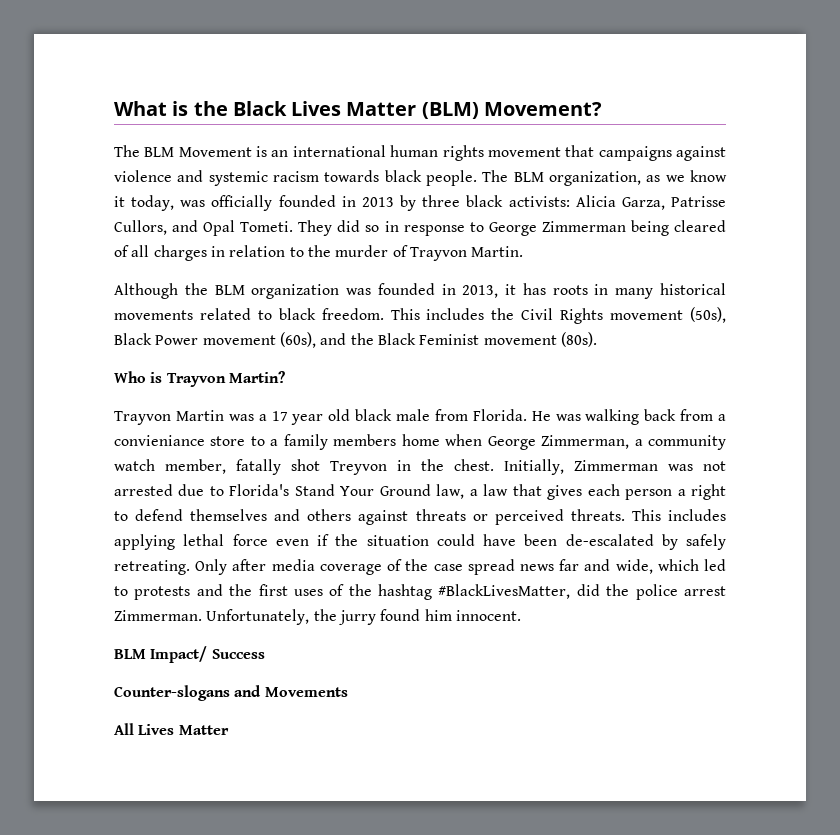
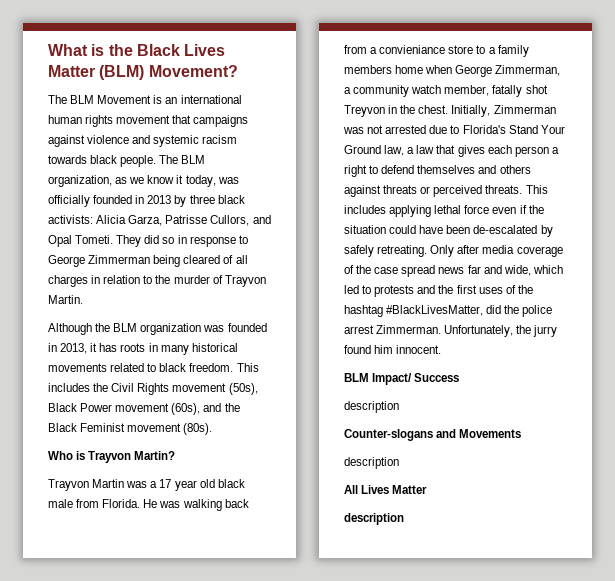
(265, 654) none -> [344,401,399,413] // description
(348, 692) none -> [344,457,399,469] // description
(229, 730) none -> [344,513,404,525] // description

